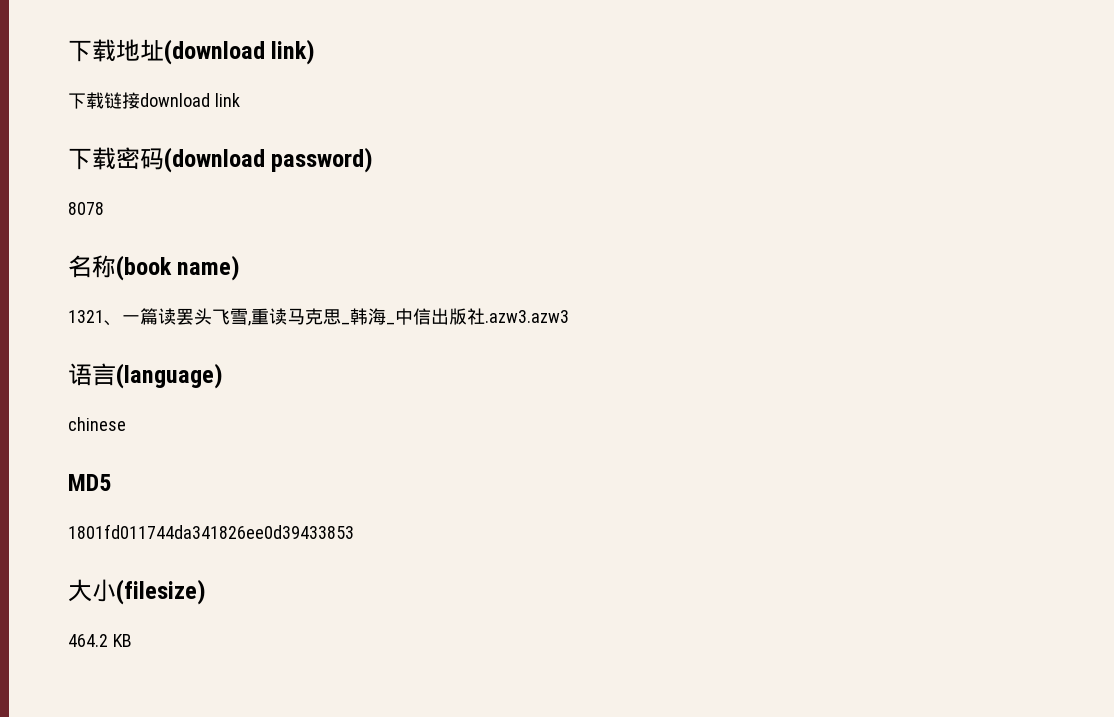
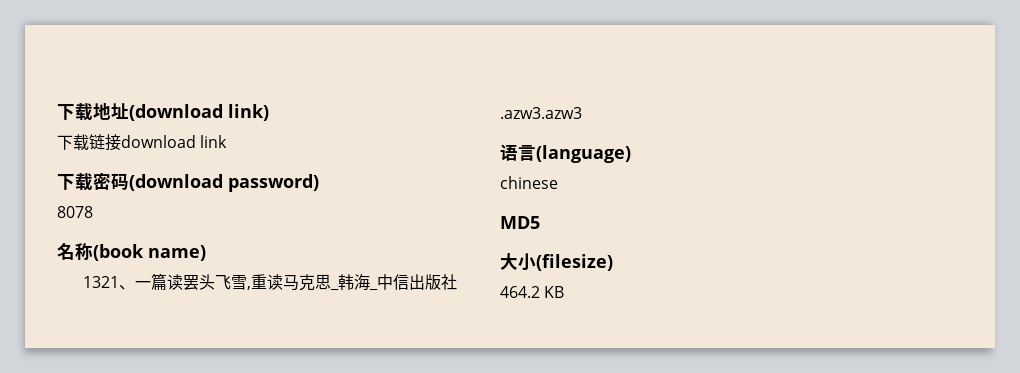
[68,524,354,539] // 1801fd011744da341826ee0d39433853 -> (540, 222) none

